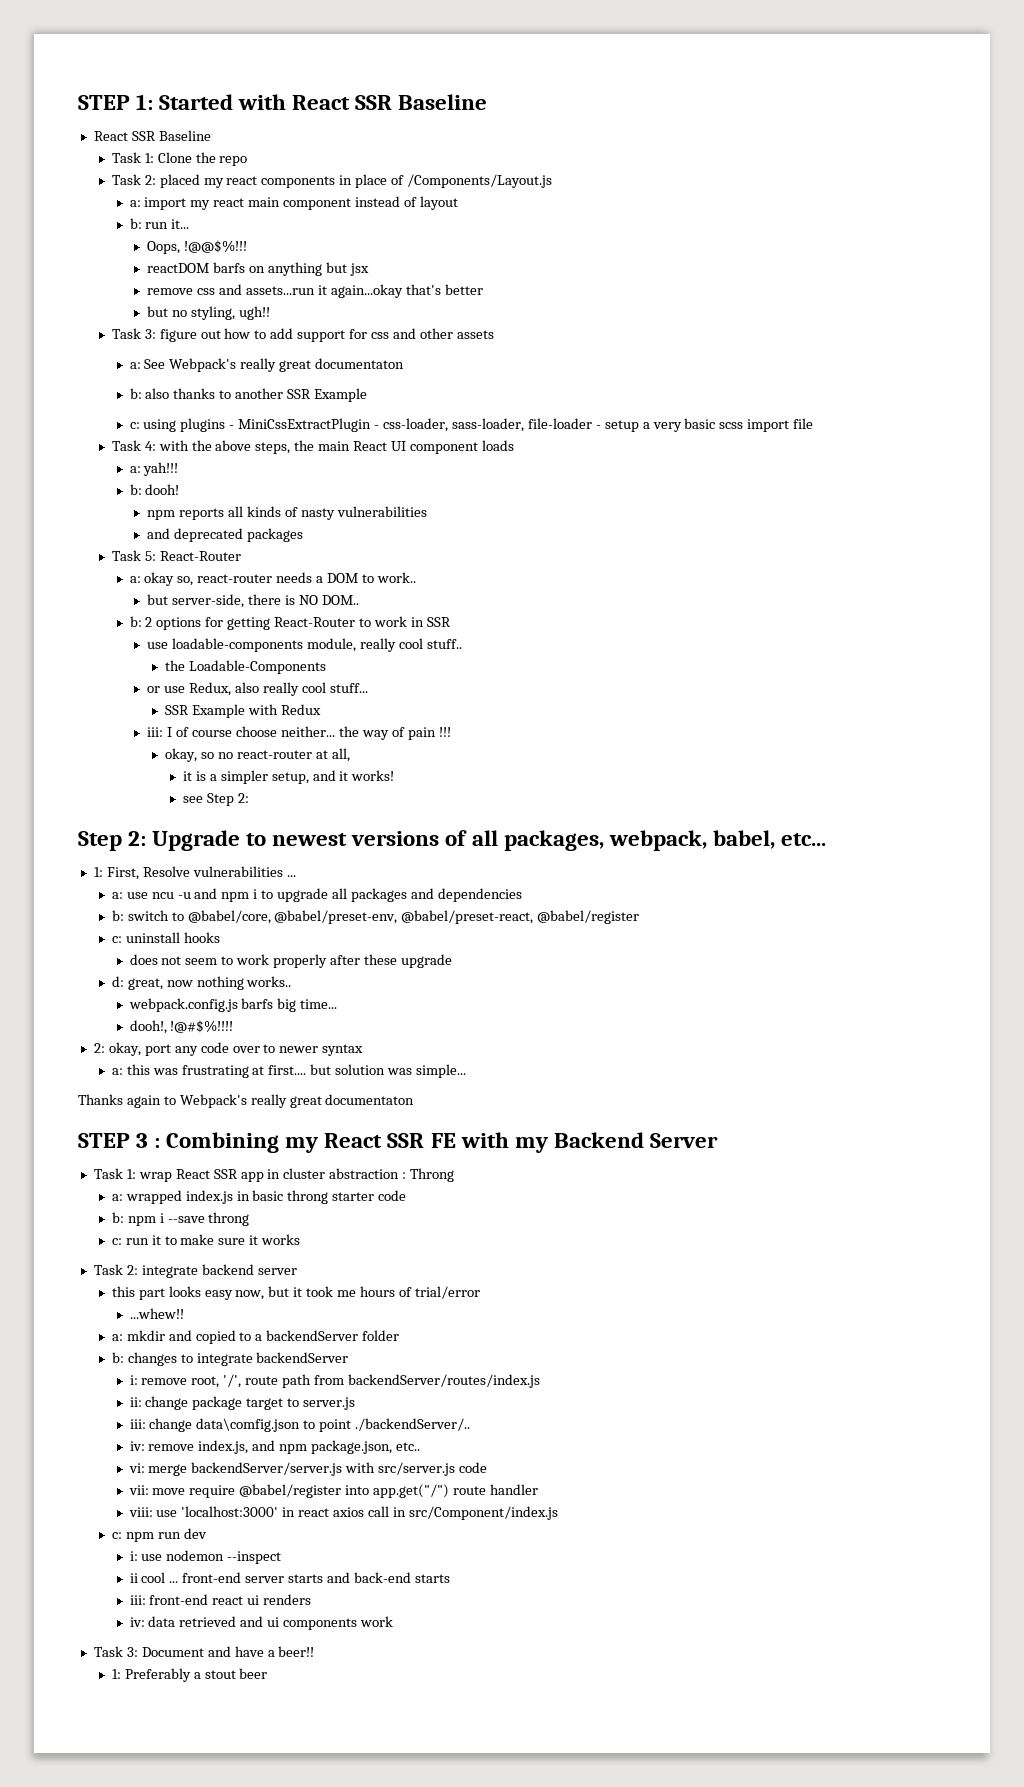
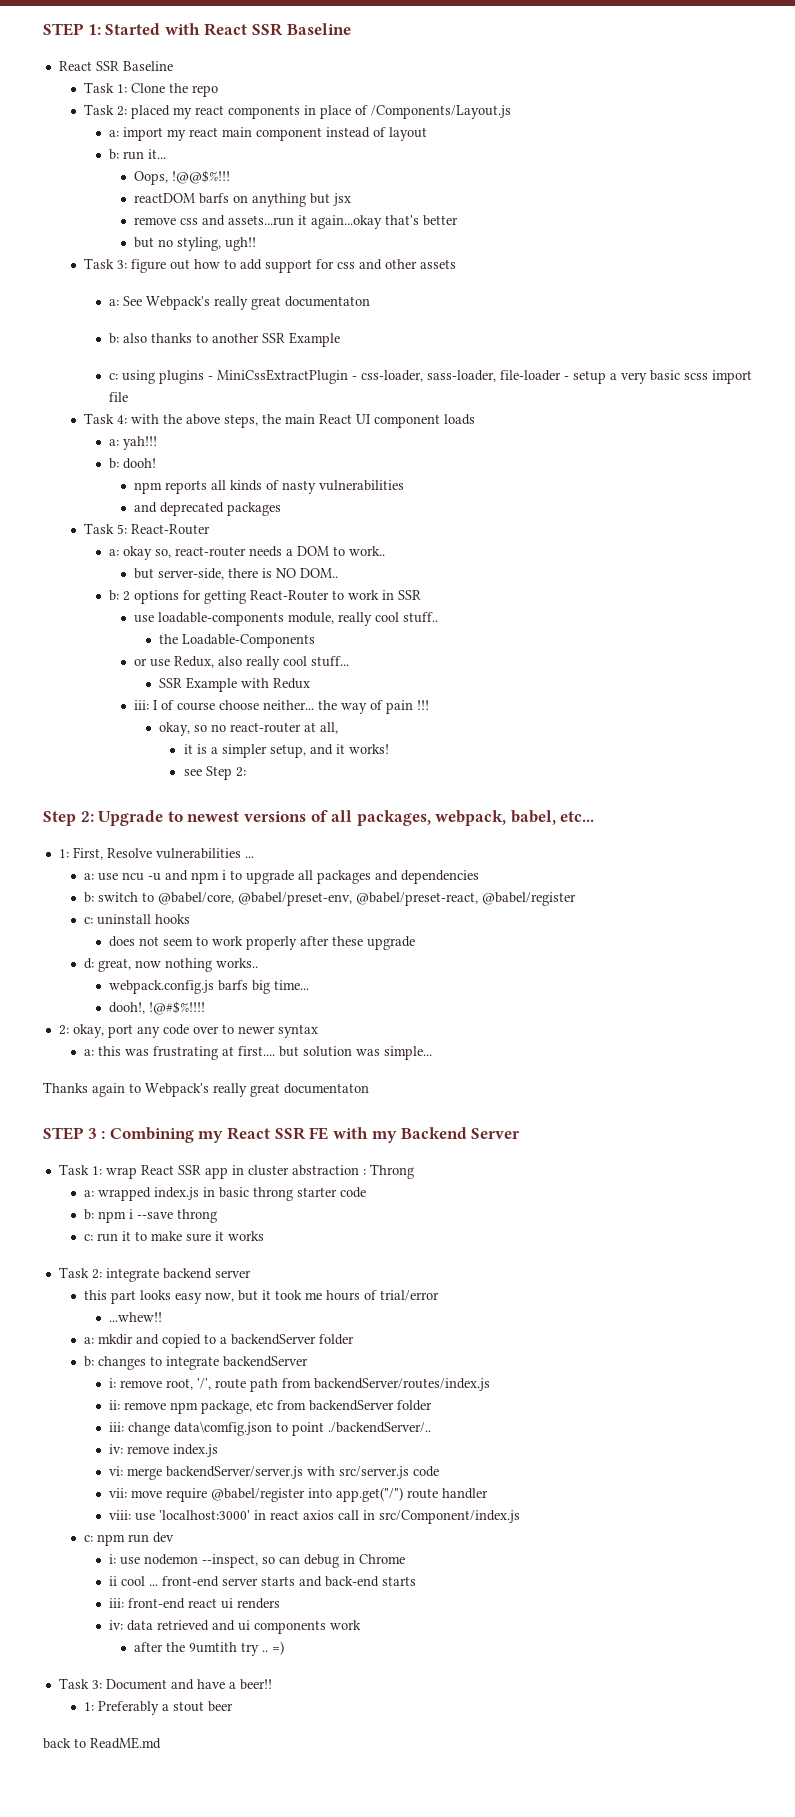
[145,1396,356,1410] change package target to server.js -> [123,1400,432,1414] remove npm package, etc from backendServer folder
[198,1440,421,1454] index.js, and npm package.json, etc.. -> [172,1444,218,1457] index.js
[227,1551,282,1564] --inspect -> [201,1554,405,1568] --inspect, so can debug in Chrome
(394, 1621) none -> [133,1641,284,1656] // after the 9umtith try .. =)
(268, 1673) none -> [43,1737,161,1749] // back to ReadME.md

